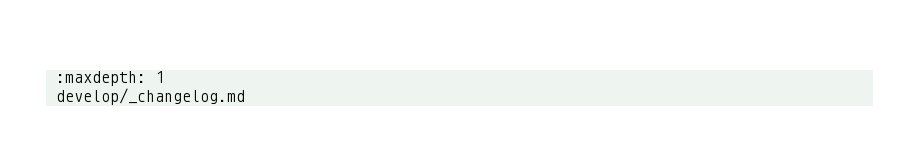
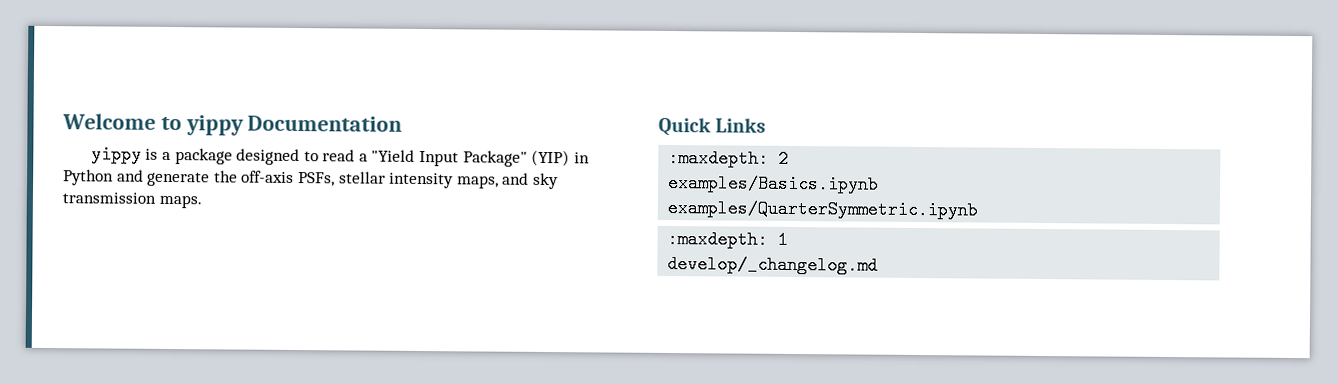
(55, 78) none -> [62,113,403,136] [90,145,590,167] [63,169,559,190] [62,192,202,209] [658,116,767,137] [668,148,790,168] [668,173,880,194] [667,198,979,220] Welcome to yippy Documentation // yippy is a package designed to read a "Yield Input Package" (YIP) in Python and generate the off-axis PSFs, stellar intensity maps, and sky transmission maps. // Quick Links // :maxdepth: 2 // examples/Basics.ipynb // examples/QuarterSymmetric.ipynb //

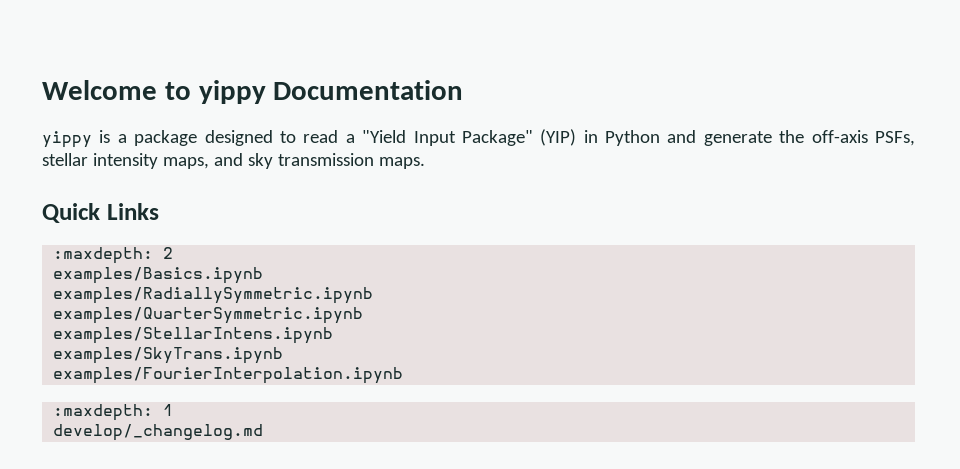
(880, 183) none -> [53,287,374,304] // examples/RadiallySymmetric.ipynb
(979, 209) none -> [53,327,334,344] [53,347,284,364] [53,367,404,384] // examples/StellarIntens.ipynb // examples/SkyTrans.ipynb // examples/FourierInterpolation.ipynb

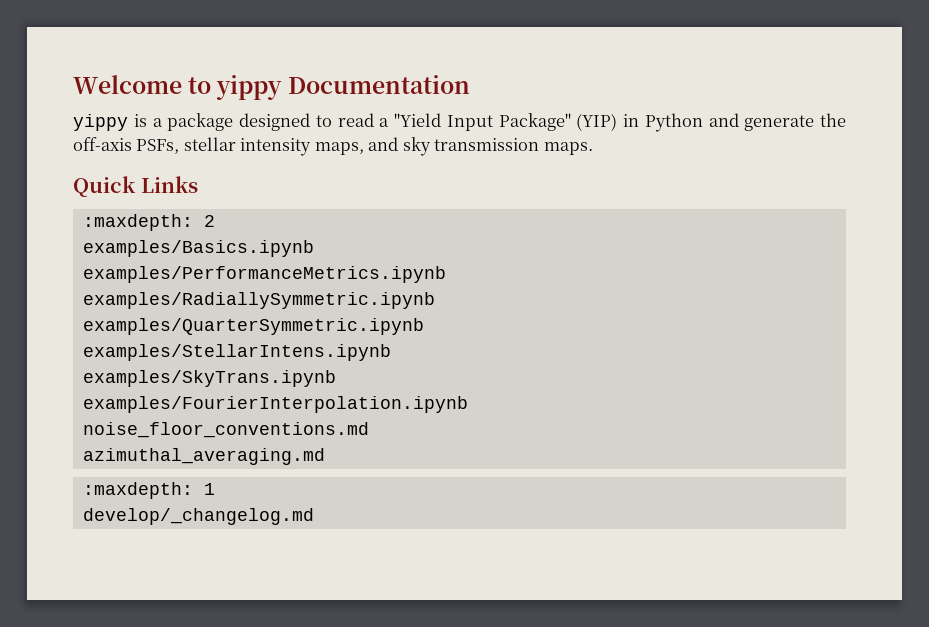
(264, 275) none -> [82,266,446,283] // examples/PerformanceMetrics.ipynb
(404, 375) none -> [82,422,369,438] [82,448,325,465] // noise_floor_conventions.md // azimuthal_averaging.md

